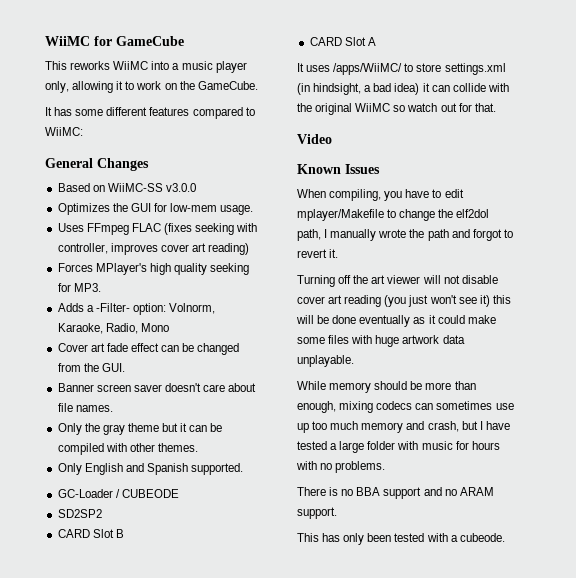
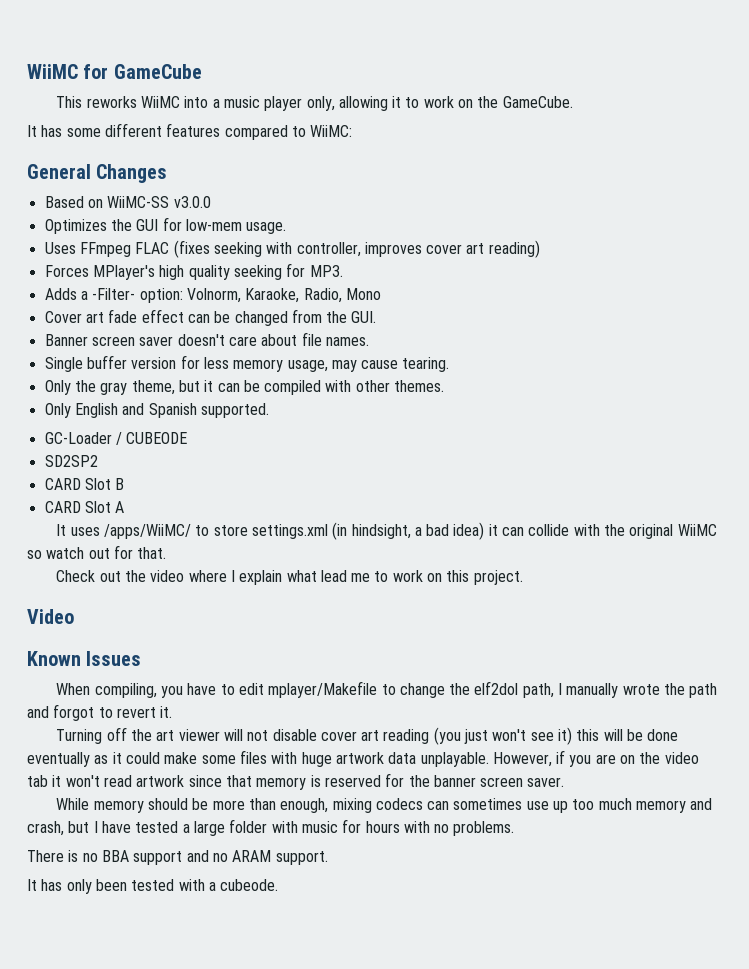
(113, 408) none -> [44,355,450,372] // Single buffer version for less memory usage, may cause tearing.
[127,423,159,432] theme -> [131,380,175,395] theme,
(496, 107) none -> [56,570,523,585] // Check out the video where I explain what lead me to work on this project.
(354, 361) none -> [492,750,699,767] [27,773,565,790] However, if you are on the video tab it won't read artwork since that memory is reserved for the banner screen saver.
[297,533,319,542] This -> [27,879,37,891] It

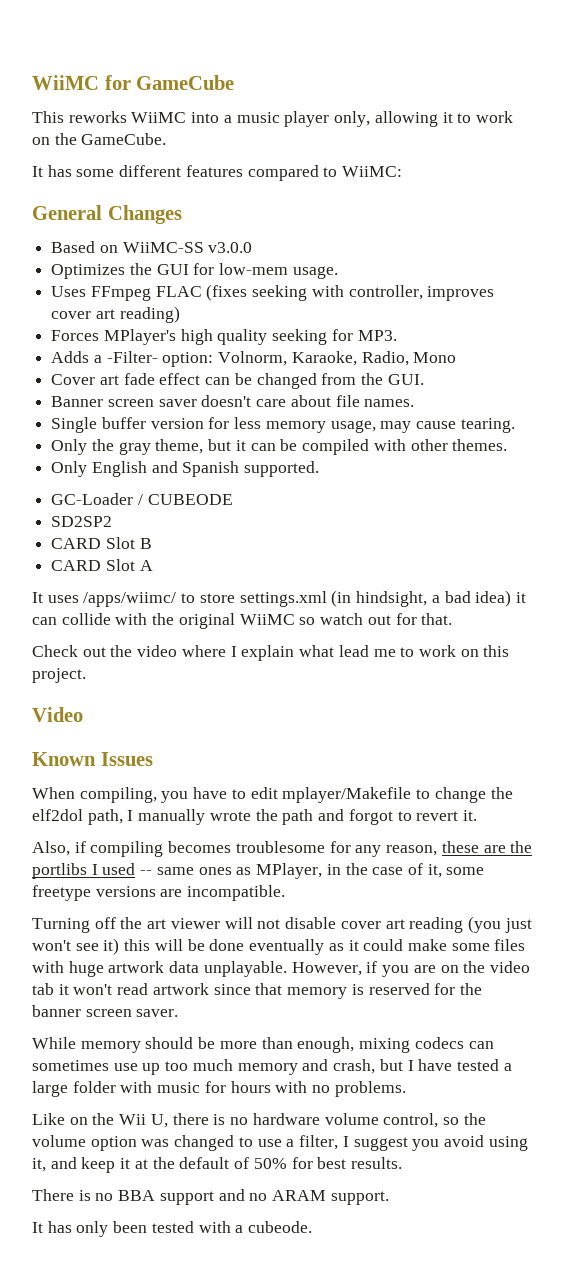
[103,524,191,539] /apps/WiiMC/ -> [83,592,177,607] /apps/wiimc/
(173, 712) none -> [32,841,533,857] [32,863,485,879] [32,885,286,901] // Also, if compiling becomes troublesome for any reason, these are the portlibs I used -- same ones as MPlayer, in the case of it, some freetype versions are incompatible.
(515, 828) none -> [32,1113,486,1128] [32,1135,528,1151] [32,1157,402,1173] // Like on the Wii U, there is no hardware volume control, so the volume option was changed to use a filter, I suggest you avoid using it, and keep it at the default of 50% for best results.

